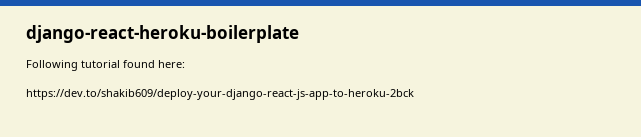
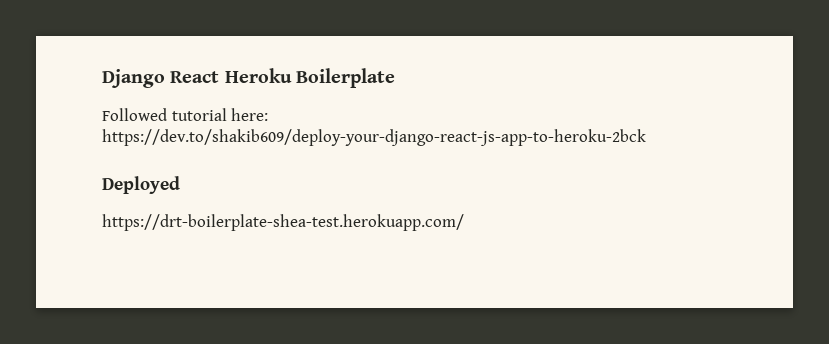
[26,25,299,43] [26,60,185,71] [26,89,414,100] django-react-heroku-boilerplate // Following tutorial found here: // https://dev.to/shakib609/deploy-your-django-react-js-app-to-heroku-2bck -> [102,68,395,88] [102,108,269,121] [102,129,646,146] [102,176,180,194] [102,214,464,231] Django React Heroku Boilerplate // Followed tutorial here: https://dev.to/shakib609/deploy-your-django-react-js-app-to-heroku-2bck // Deployed // https://drt-boilerplate-shea-test.herokuapp.com/

